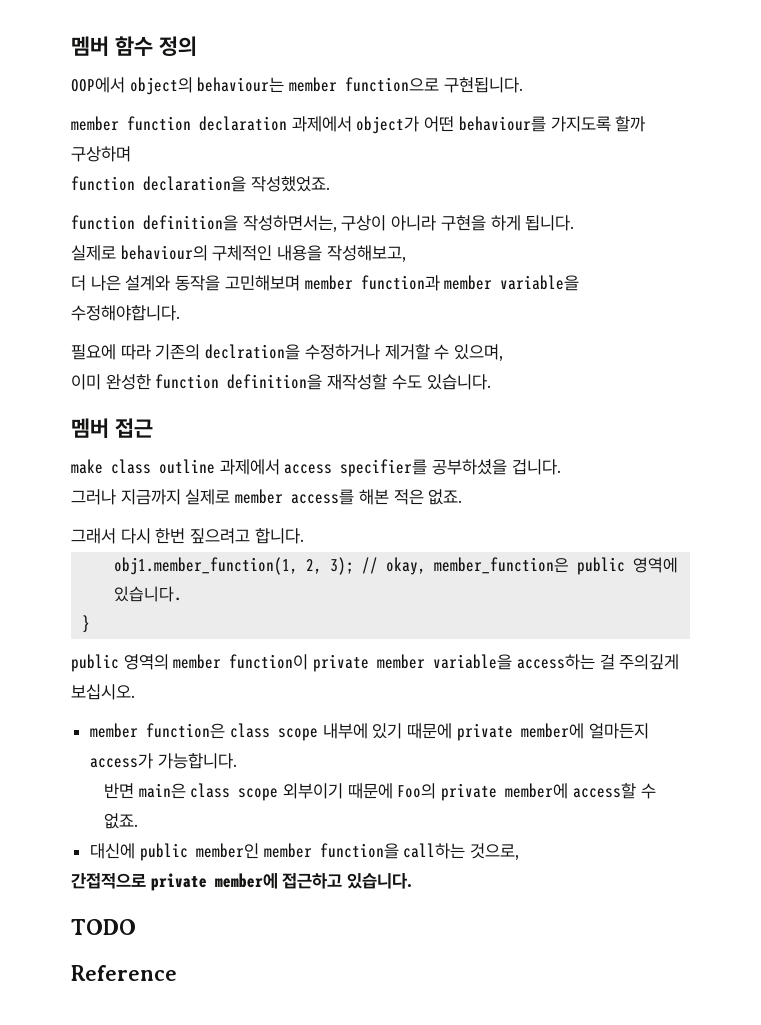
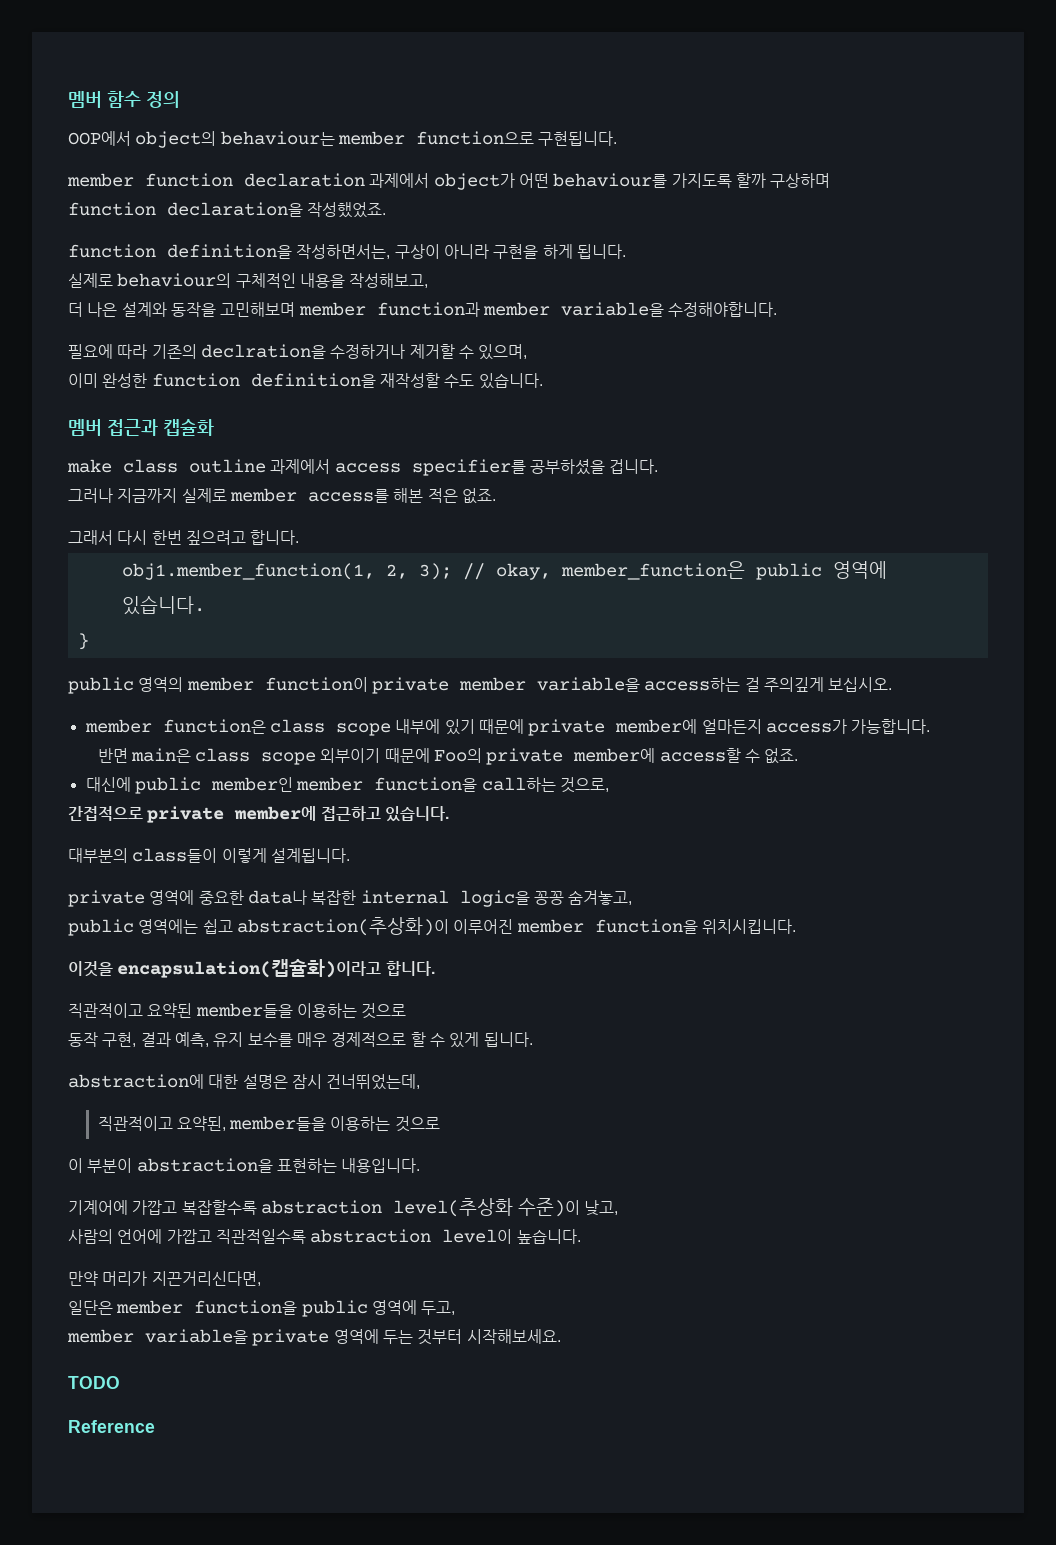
[115,418,153,438] 접근 -> [107,419,214,436] 접근과 캡슐화
(413, 881) none -> [68,848,350,863] [68,890,633,907] [68,917,796,936] [68,959,435,978] [68,1003,407,1019] [68,1032,533,1048] [68,1074,421,1090] [97,1116,440,1132] [68,1158,421,1173] [68,1198,619,1217] [68,1229,581,1244] [68,1271,261,1286] [68,1300,456,1317] [67,1329,561,1346] // 대부분의 class들이 이렇게 설계됩니다. // private 영역에 중요한 data나 복잡한 internal logic을 꽁꽁 숨겨놓고, // public 영역에는 쉽고 abstraction(추상화)이 이루어진 member function을 위치시킵니다. // 이것을 encapsulation(캡슐화)이라고 합니다. // 직관적이고 요약된 member들을 이용하는 것으로 // 동작 구현, 결과 예측, 유지 보수를 매우 경제적으로 할 수 있게 됩니다. // abstraction에 대한 설명은 잠시 건너뛰었는데, // 직관적이고 요약된, member들을 이용하는 것으로 // 이 부분이 abstraction을 표현하는 내용입니다. // 기계어에 가깝고 복잡할수록 abstraction level(추상화 수준)이 낮고, // 사람의 언어에 가깝고 직관적일수록 abstraction level이 높습니다. // 만약 머리가 지끈거리신다면, // 일단은 member function을 public 영역에 두고, // member variable을 private 영역에 두는 것부터 시작해보세요.

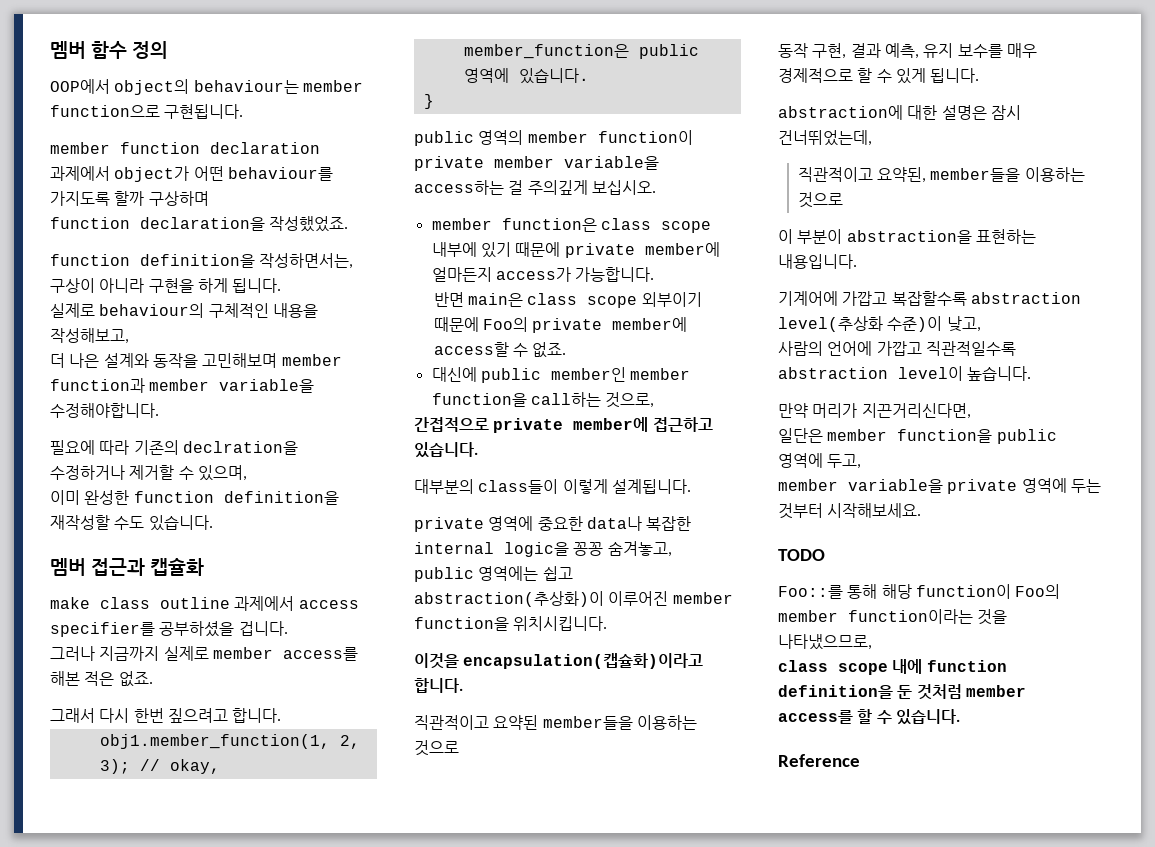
(120, 1382) none -> [778,584,1061,599] [778,609,1008,625] [778,634,872,650] [778,659,1007,675] [778,684,1026,700] [778,709,960,725] // Foo::를 통해 해당 function이 Foo의 member function이라는 것을 나타냈으므로, // class scope 내에 function definition을 둔 것처럼 member access를 할 수 있습니다.

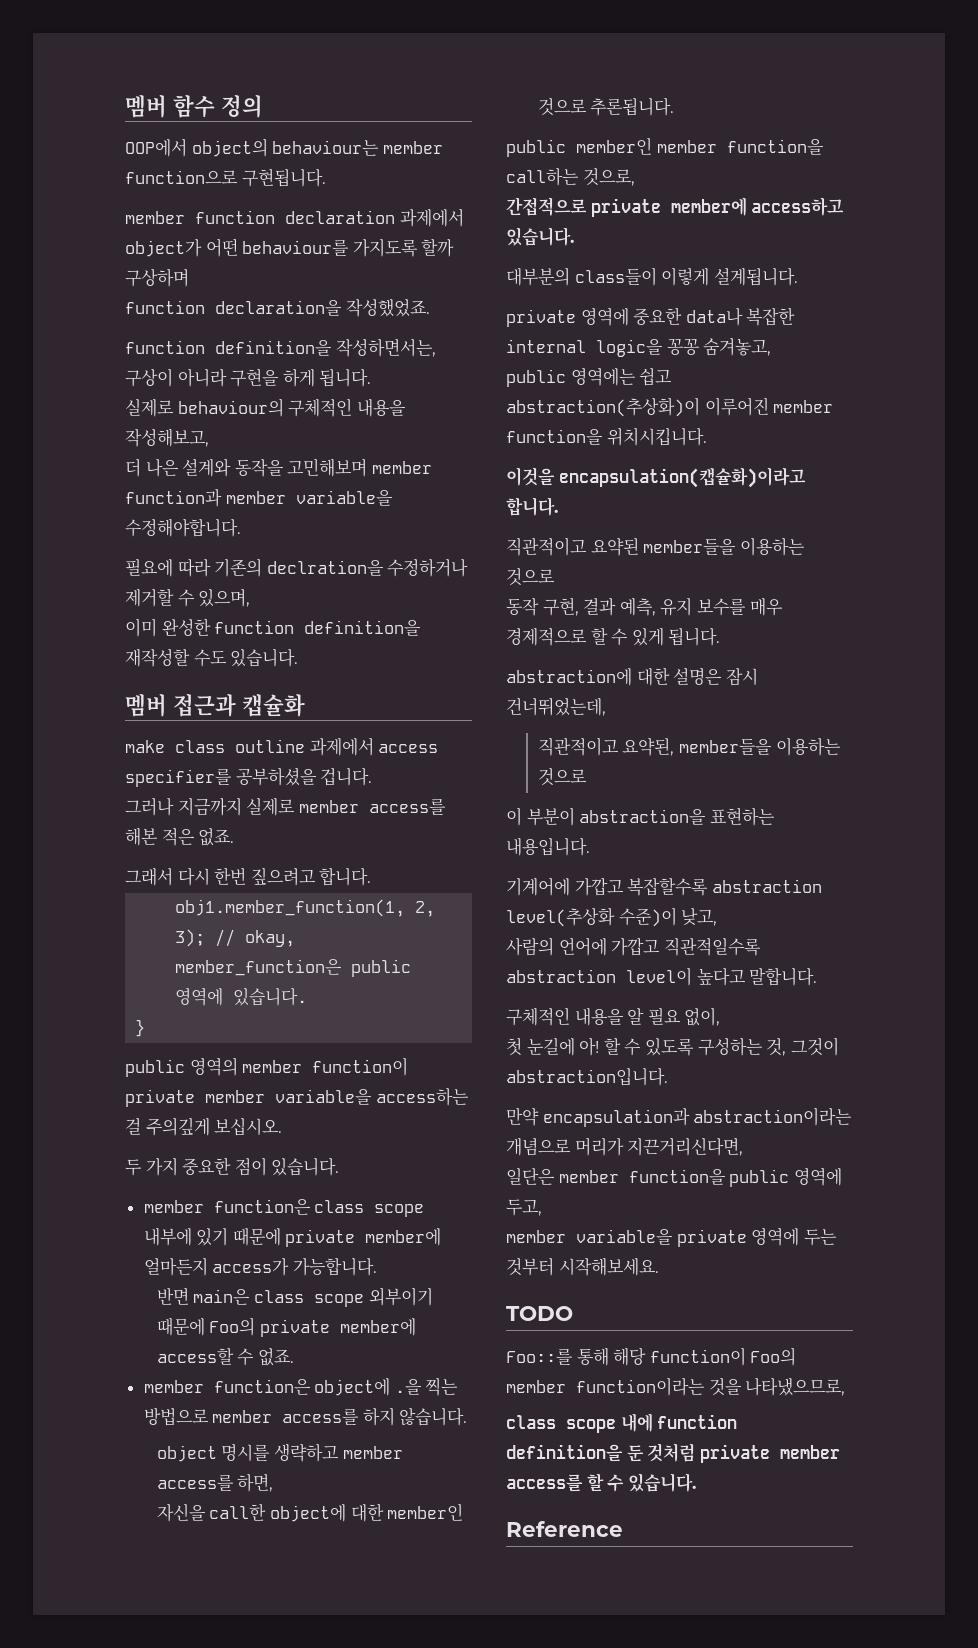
(656, 187) none -> [125,1157,340,1176] // 두 가지 중요한 점이 있습니다.
[431,367,477,382] 대신에 -> [143,1378,459,1396] [143,1407,468,1426] [156,1443,403,1462] [156,1473,274,1492] [156,1503,464,1522] [537,98,675,116] member function은 object에 .을 찍는 방법으로 member access를 하지 않습니다. // object 명시를 생략하고 member access를 하면, // 자신을 call한 object에 대한 member인 것으로 추론됩니다. //
[652,417,713,432] 접근하고 -> [751,197,845,216] access하고
[967,366,1032,381] [778,403,808,418] 높습니다. // 만약 -> [696,968,818,986] [506,1007,721,1026] [506,1037,839,1056] [506,1068,668,1086] [506,1107,853,1127] [506,1137,571,1156] 높다고 말합니다. // 구체적인 내용을 알 필요 없이, // 첫 눈길에 아! 할 수 있도록 구성하는 것, 그것이 abstraction입니다. // 만약 encapsulation과 abstraction이라는 개념으로
(962, 692) none -> [699,1444,770,1463] private

